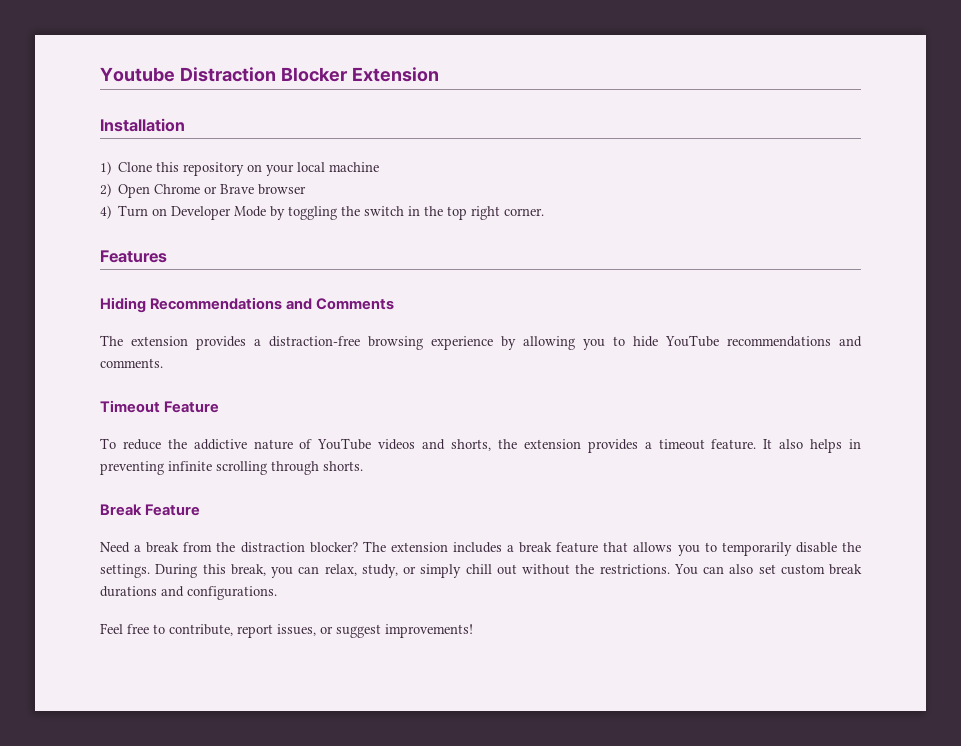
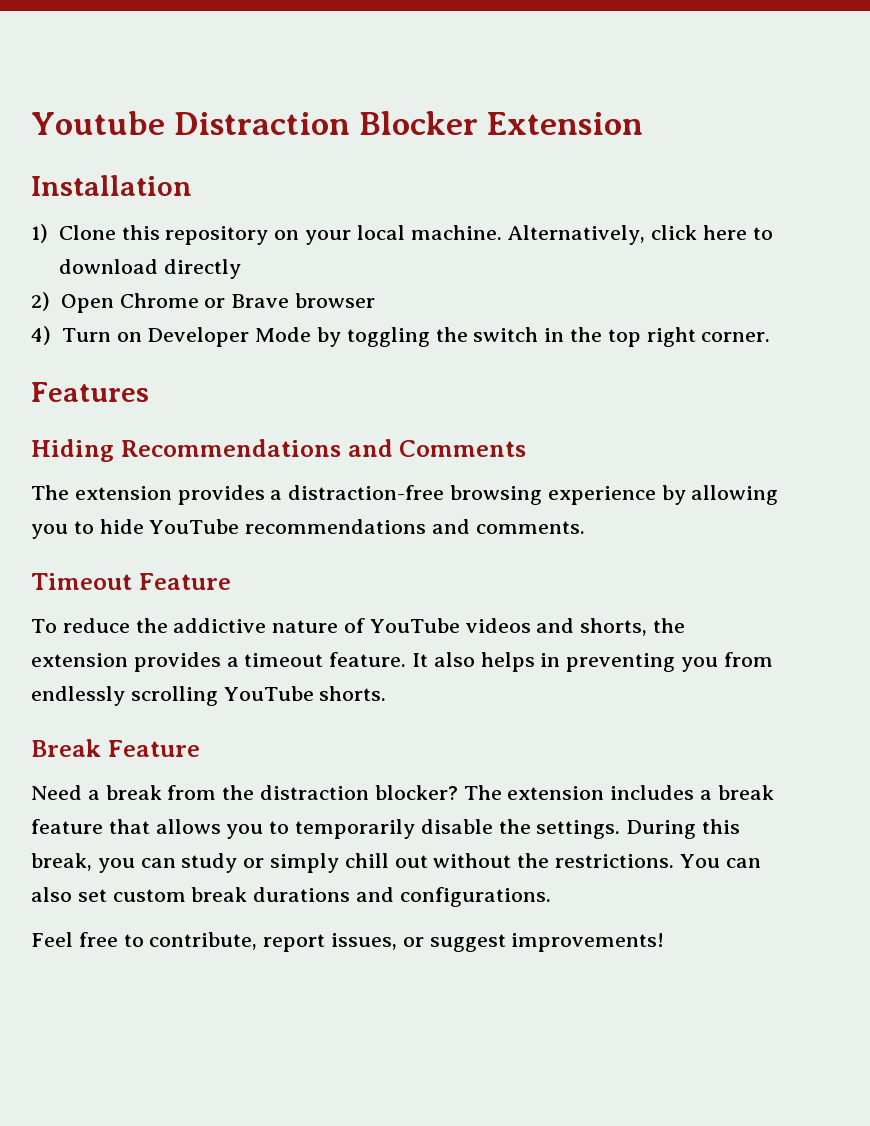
[329,162,380,172] machine -> [410,225,773,245] [58,259,241,279] machine. Alternatively, click here to download directly
[168,461,319,475] infinite scrolling through -> [681,652,773,672] [31,686,314,706] you from endlessly scrolling YouTube
[324,564,398,578] relax, study, -> [181,853,238,873] study

